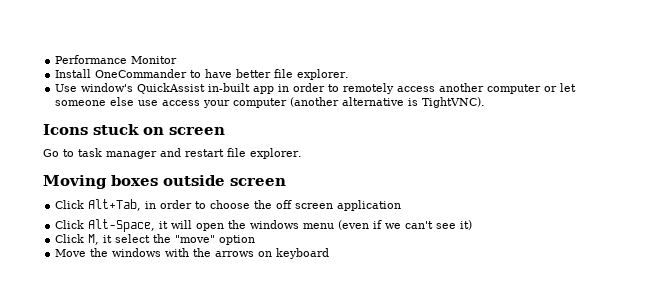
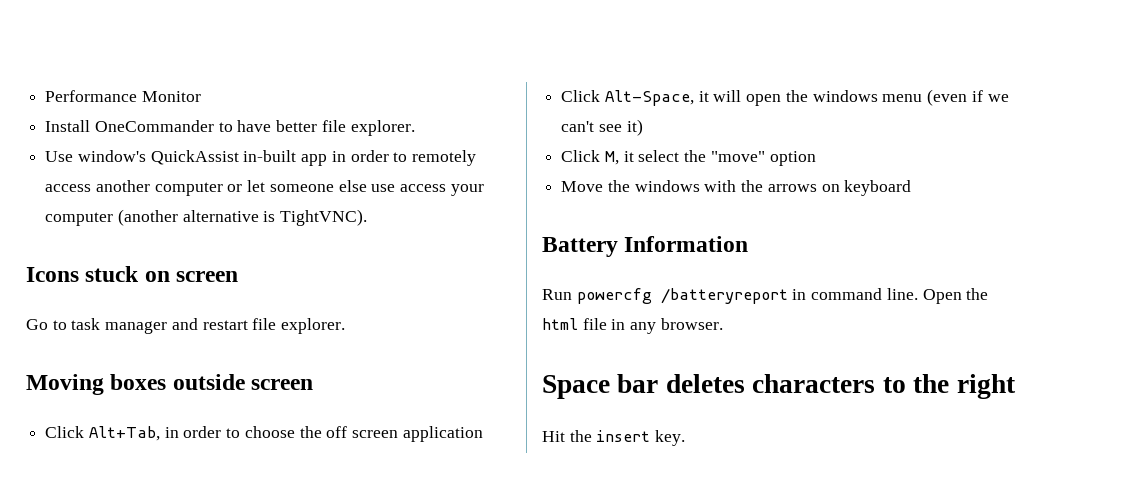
(330, 253) none -> [542,236,749,257] [542,288,989,304] [542,318,723,334] [542,374,1016,399] [542,430,686,446] // Battery Information // Run powercfg /batteryreport in command line. Open the html file in any browser. // Space bar deletes characters to the right // Hit the insert key.

